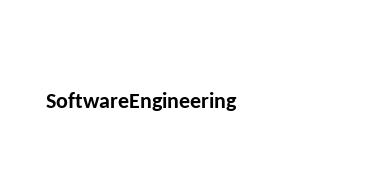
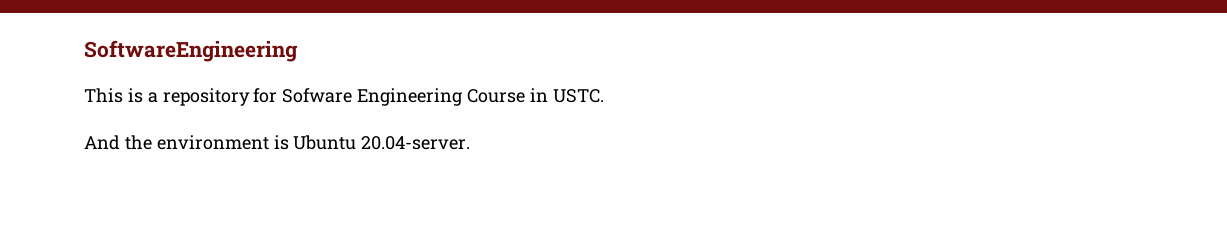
(237, 101) none -> [84,88,604,106] [84,135,471,150] // This is a repository for Sofware Engineering Course in USTC. // And the environment is Ubuntu 20.04-server.

